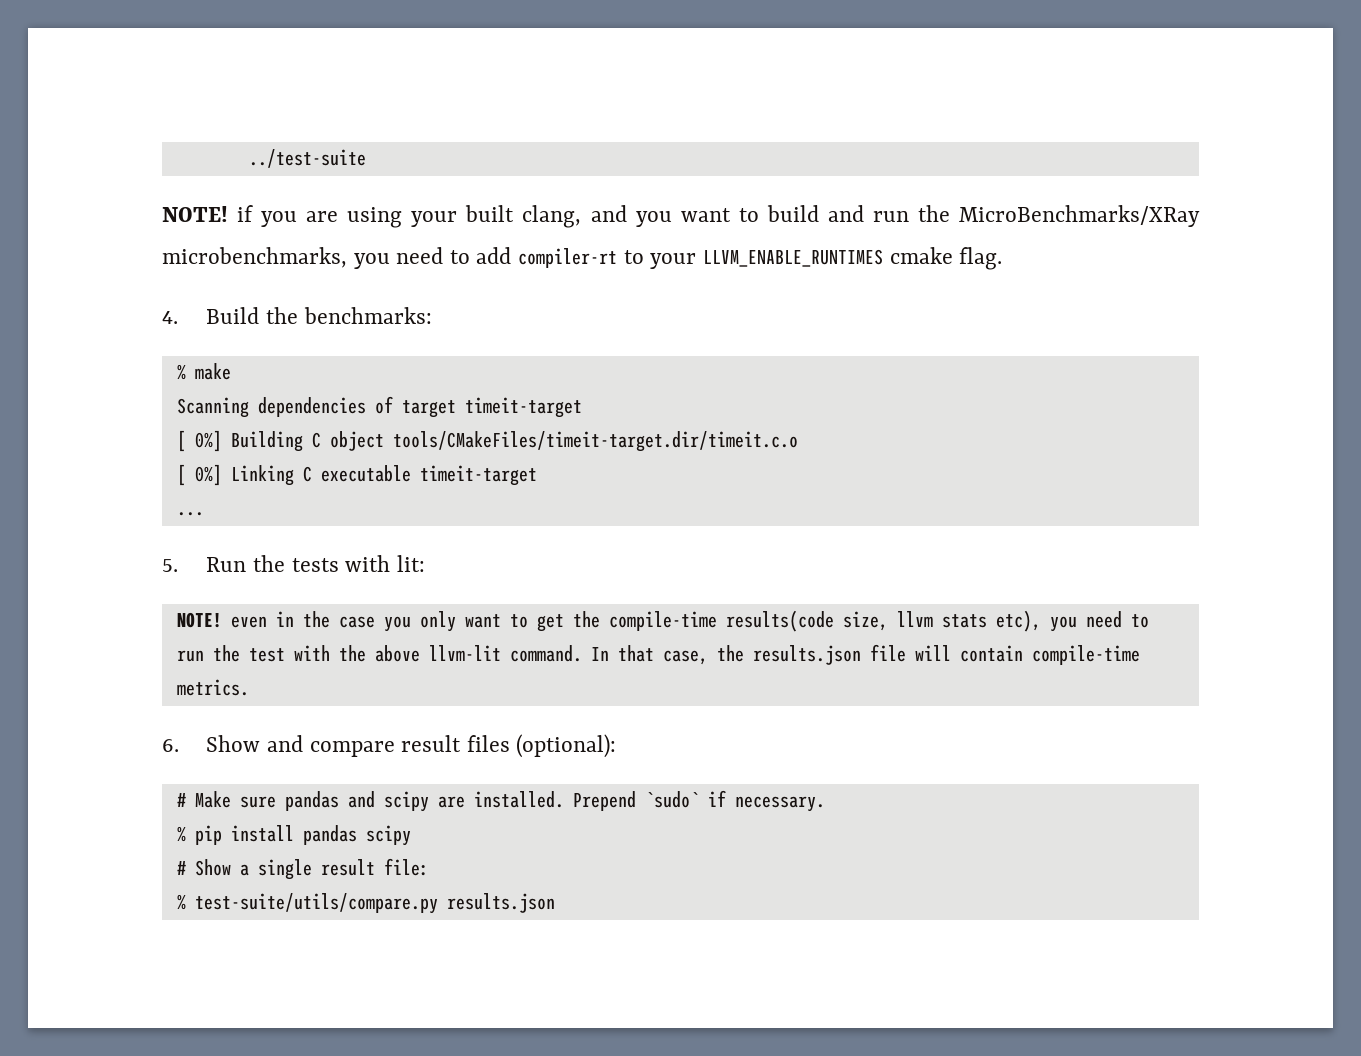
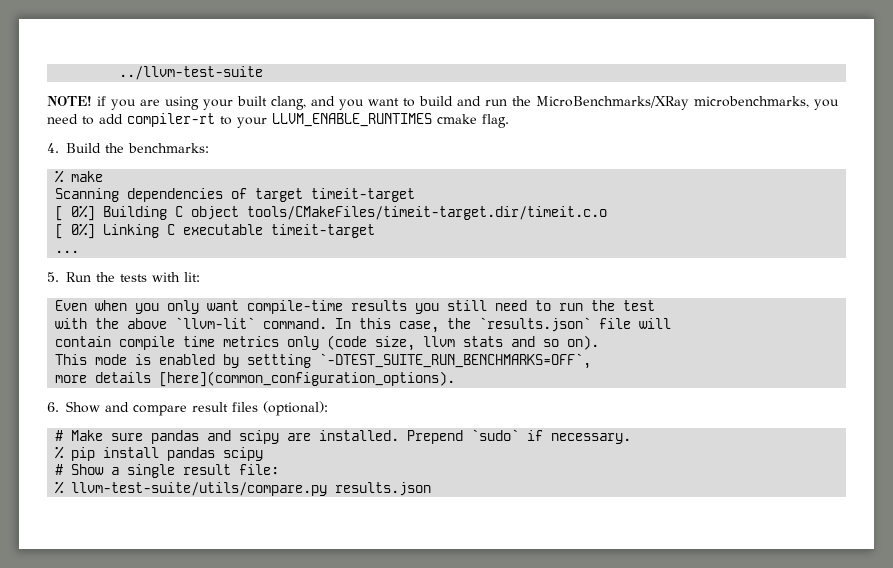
[248,149,366,168] ../test-suite -> [119,66,264,80] ../llvm-test-suite
[176,610,1077,632] NOTE! even in the case you only want to get the compile-time results(code size, llvm stats etc), you -> [55,300,488,314] Even when you only want compile-time results you still
(285, 655) none -> (656, 305) //
[428,645,501,661] llvm-lit -> [175,317,256,329] `llvm-lit`
[617,645,654,662] that -> [359,318,392,329] this
[752,645,861,665] results.json -> [479,317,592,332] `results.json`
[959,645,1140,665] [176,679,249,696] contain compile-time metrics. -> [55,335,600,351] [55,353,592,369] [55,371,456,387] // contain compile time metrics only (code size, llvm stats and so on). // This mode is enabled by settting `-DTEST_SUITE_RUN_BENCHMARKS=OFF`, // more details [here](common_configuration_options).
[194,893,438,914] test-suite/utils/compare.py -> [71,482,328,496] llvm-test-suite/utils/compare.py

